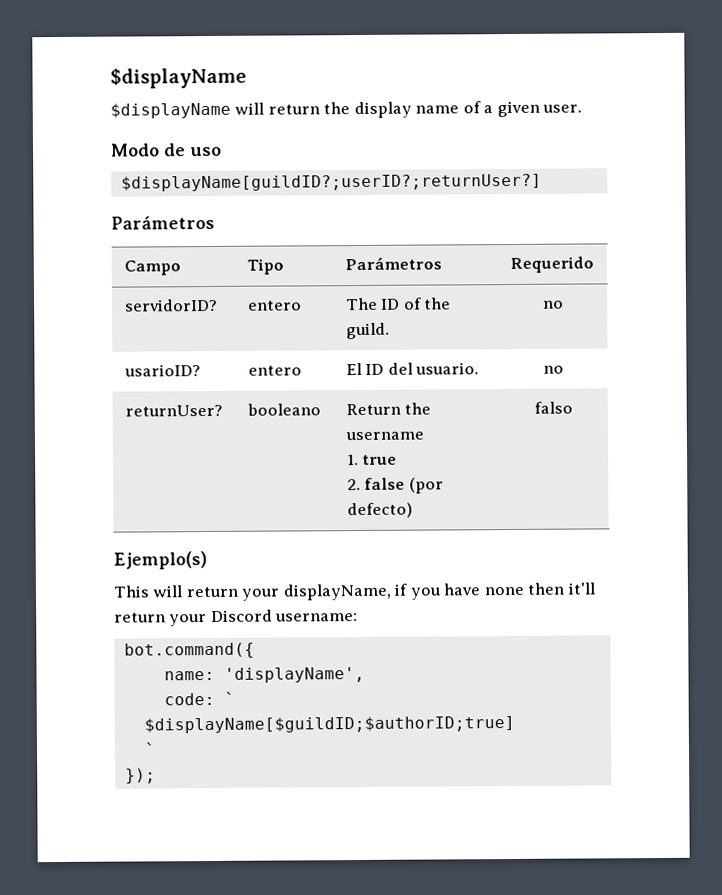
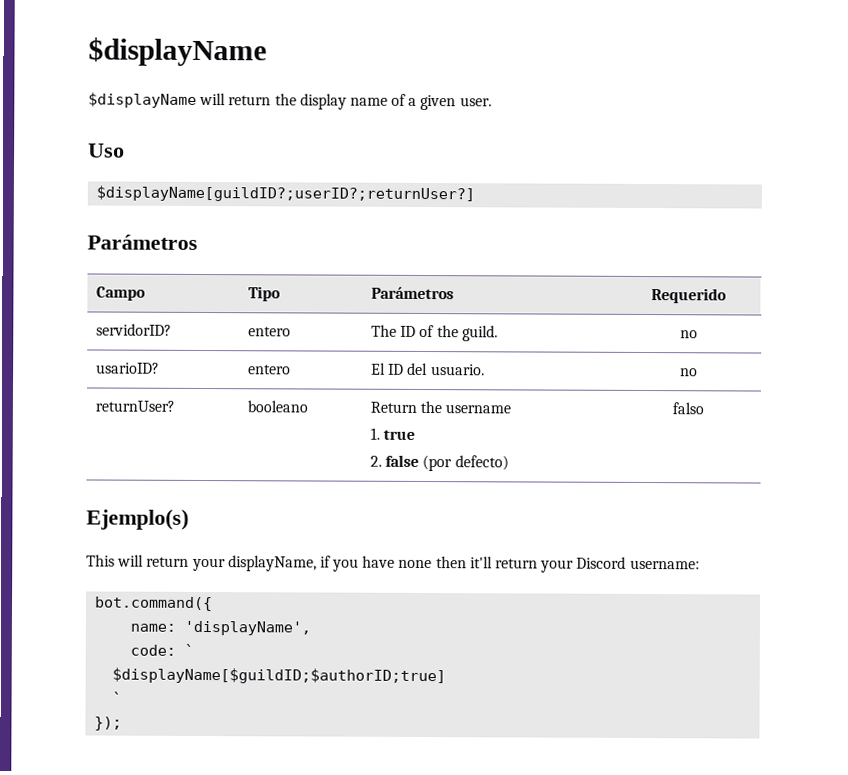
[110,143,222,157] Modo de uso -> [88,143,125,158] Uso

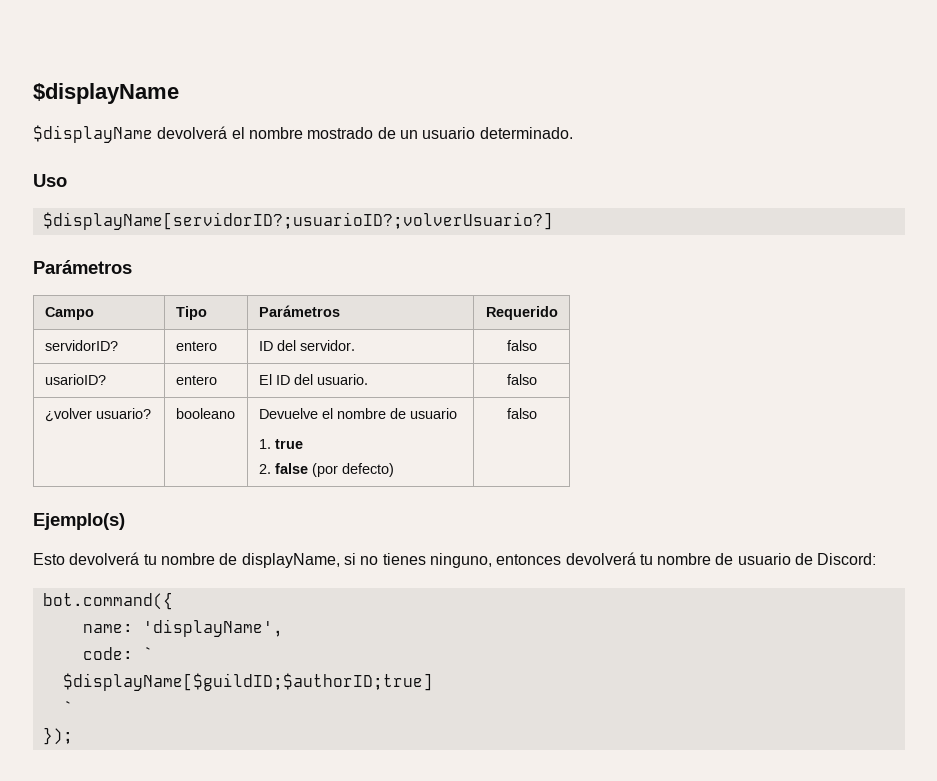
[199,92,492,111] will return the display name of a given user. -> [157,126,573,139] devolverá el nombre mostrado de un usuario determinado.
[96,185,476,203] $displayName[guildID?;userID?;returnUser?] -> [42,212,553,230] $displayName[servidorID?;usuarioID?;volverUsuario?]
[371,324,498,342] [679,330,698,339] The ID of the guild. | no -> [258,340,355,351] [506,340,537,351] ID del servidor. | falso
[679,368,698,377] [95,400,176,412] [247,400,309,413] [370,400,512,414] no // returnUser? | booleano | Return the username -> [506,374,537,385] [44,408,151,422] [175,408,235,419] [258,408,457,419] falso // ¿volver usuario? | booleano | Devuelve el nombre de usuario
[86,554,700,573] This will return your displayName, if you have none then it'll return your Discord username: -> [33,552,877,568] Esto devolverá tu nombre de displayName, si no tienes ninguno, entonces devolverá tu nombre de usuario de Discord:

